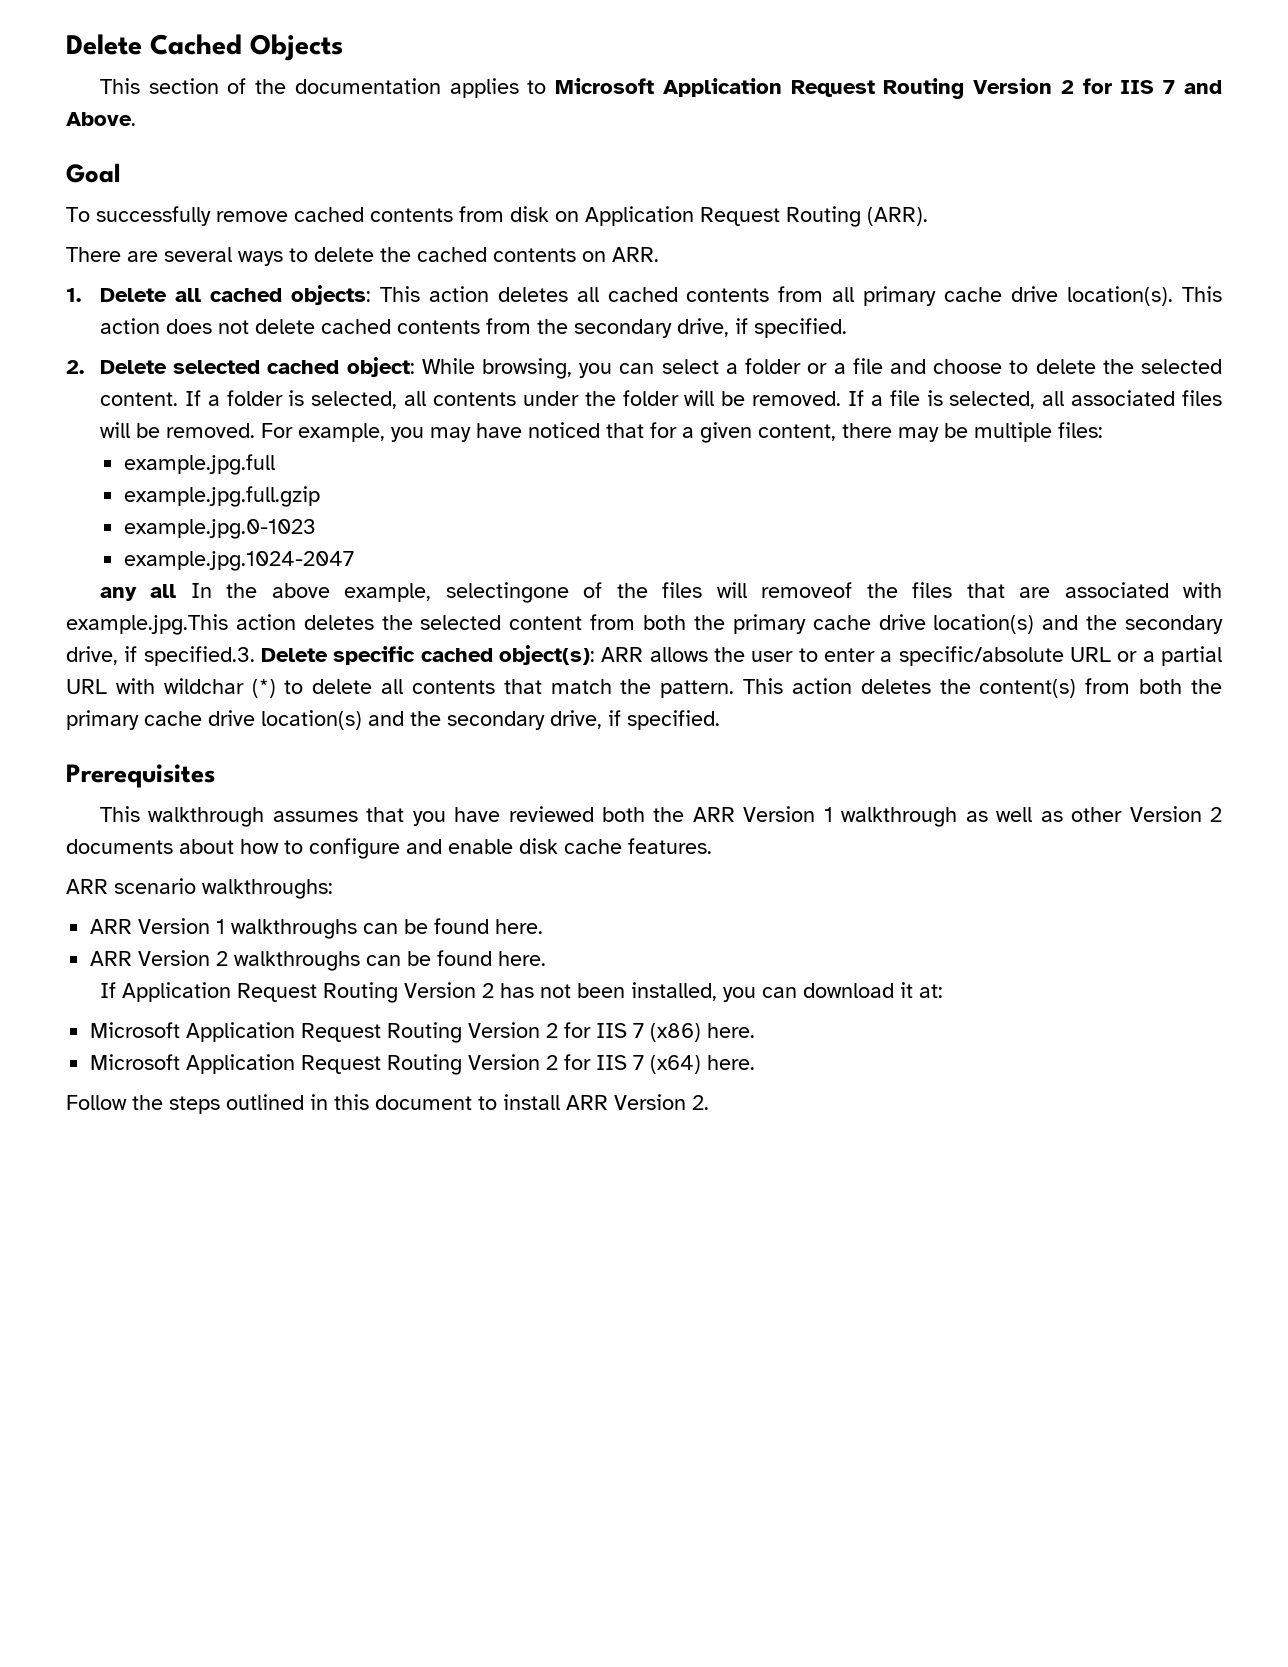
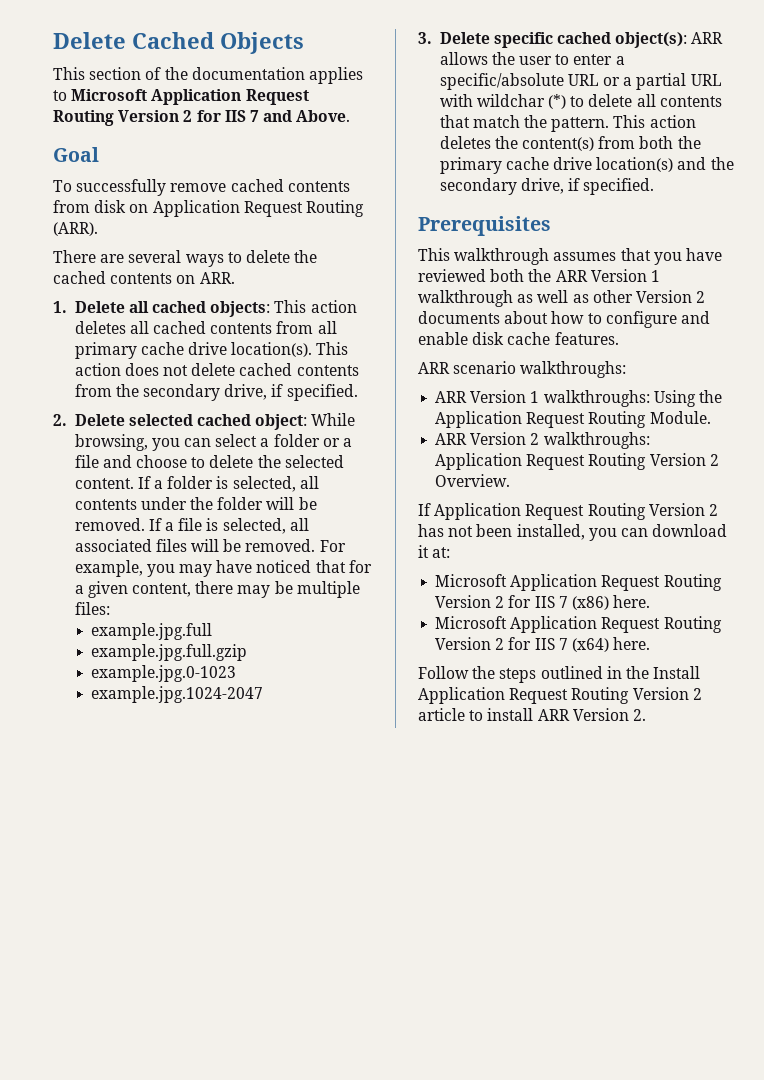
[99,582,1222,603] [66,614,1223,635] [66,646,255,666] any all In the above example, selectingone of the files will removeof the files that are associated with example.jpg.This action deletes the selected content from both the primary cache drive location(s) and the secondary drive, if specified.3. -> [418,32,432,44] 3.
[231,918,544,939] [90,950,547,971] walkthroughs can be found here. // ARR Version 2 walkthroughs can be found here. -> [543,390,722,407] [435,411,711,428] [435,432,650,449] [435,453,719,470] [435,474,511,487] walkthroughs: Using the Application Request Routing Module. // ARR Version 2 walkthroughs: Application Request Routing Version 2 Overview.
[334,1094,472,1110] this document -> [625,666,701,679] [418,687,702,704] [418,708,465,721] the Install Application Request Routing Version 2 article

